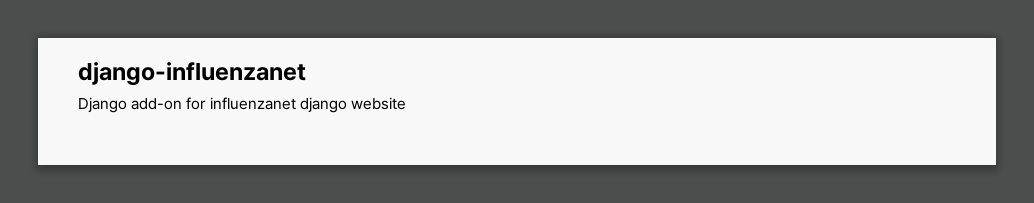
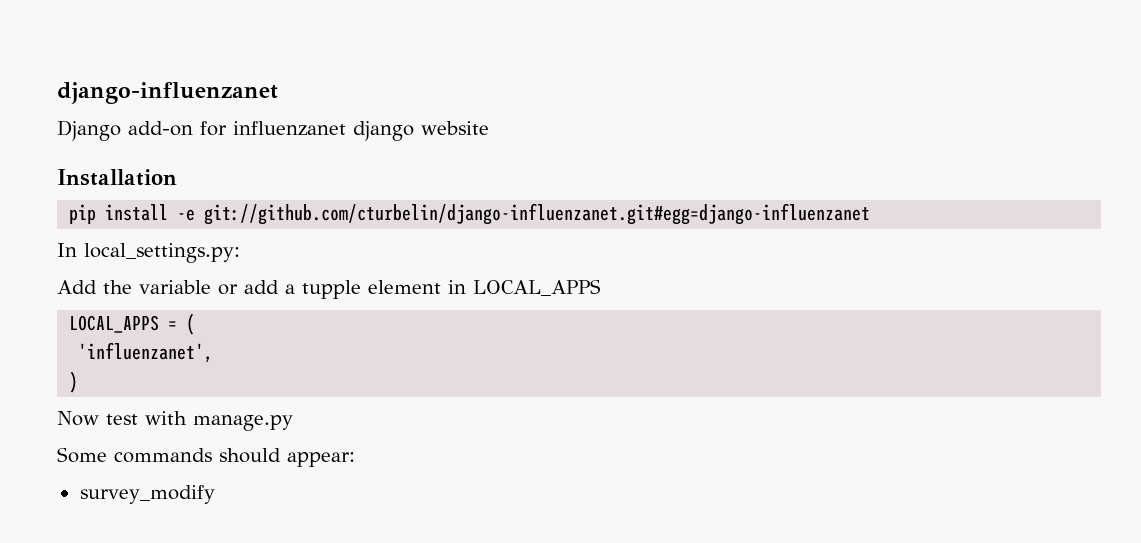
(406, 103) none -> [57,169,177,186] [69,203,871,225] [57,243,240,263] [57,279,601,299] [69,313,196,335] [78,342,214,363] [69,371,79,393] [57,411,293,431] [57,447,355,467] [79,485,215,504] // Installation // pip install -e git://github.com/cturbelin/django-influenzanet.git#egg=django-influenzanet // In local_settings.py: // Add the variable or add a tupple element in LOCAL_APPS // LOCAL_APPS = ( // 'influenzanet', // ) // Now test with manage.py // Some commands should appear: // survey_modify

